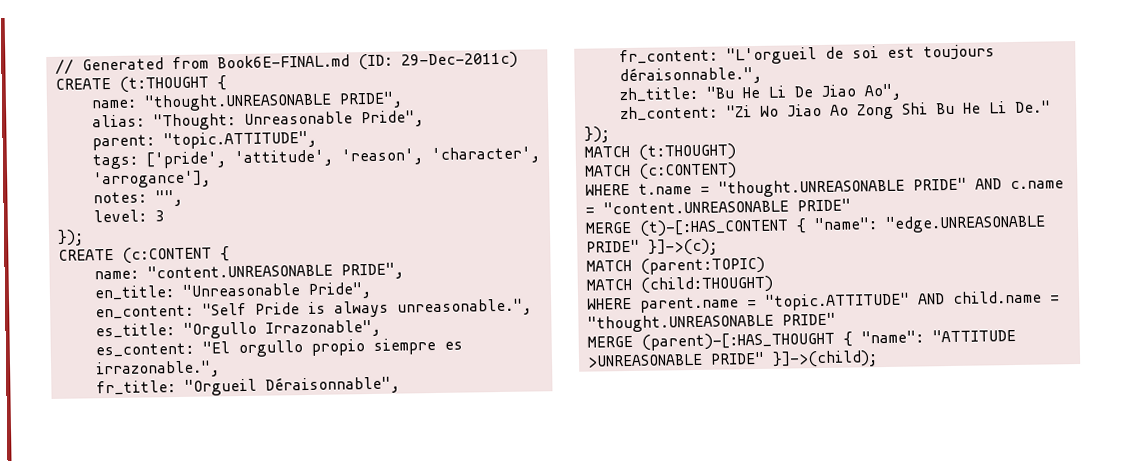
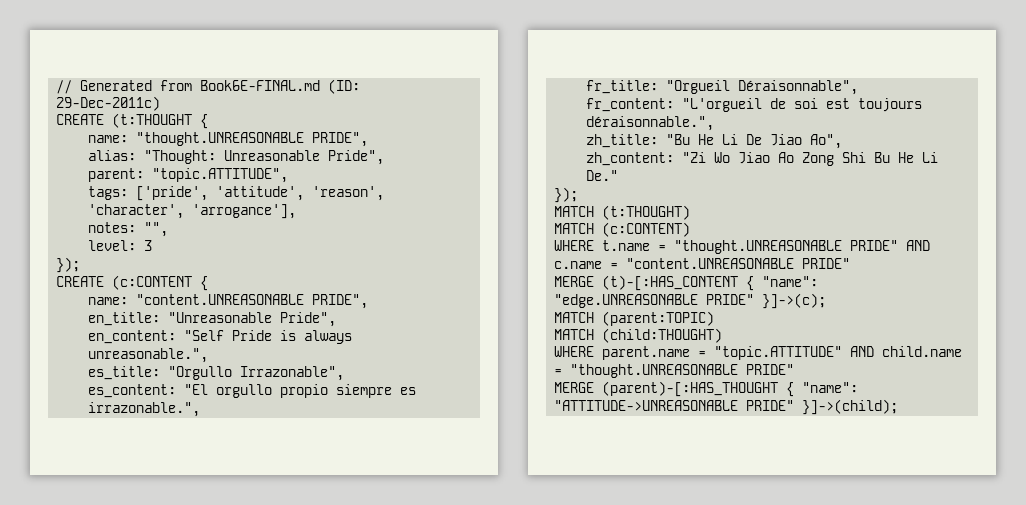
[932,328,1016,343] [587,353,703,368] "ATTITUDE >UNREASONABLE -> [554,400,739,411] "ATTITUDE->UNREASONABLE

